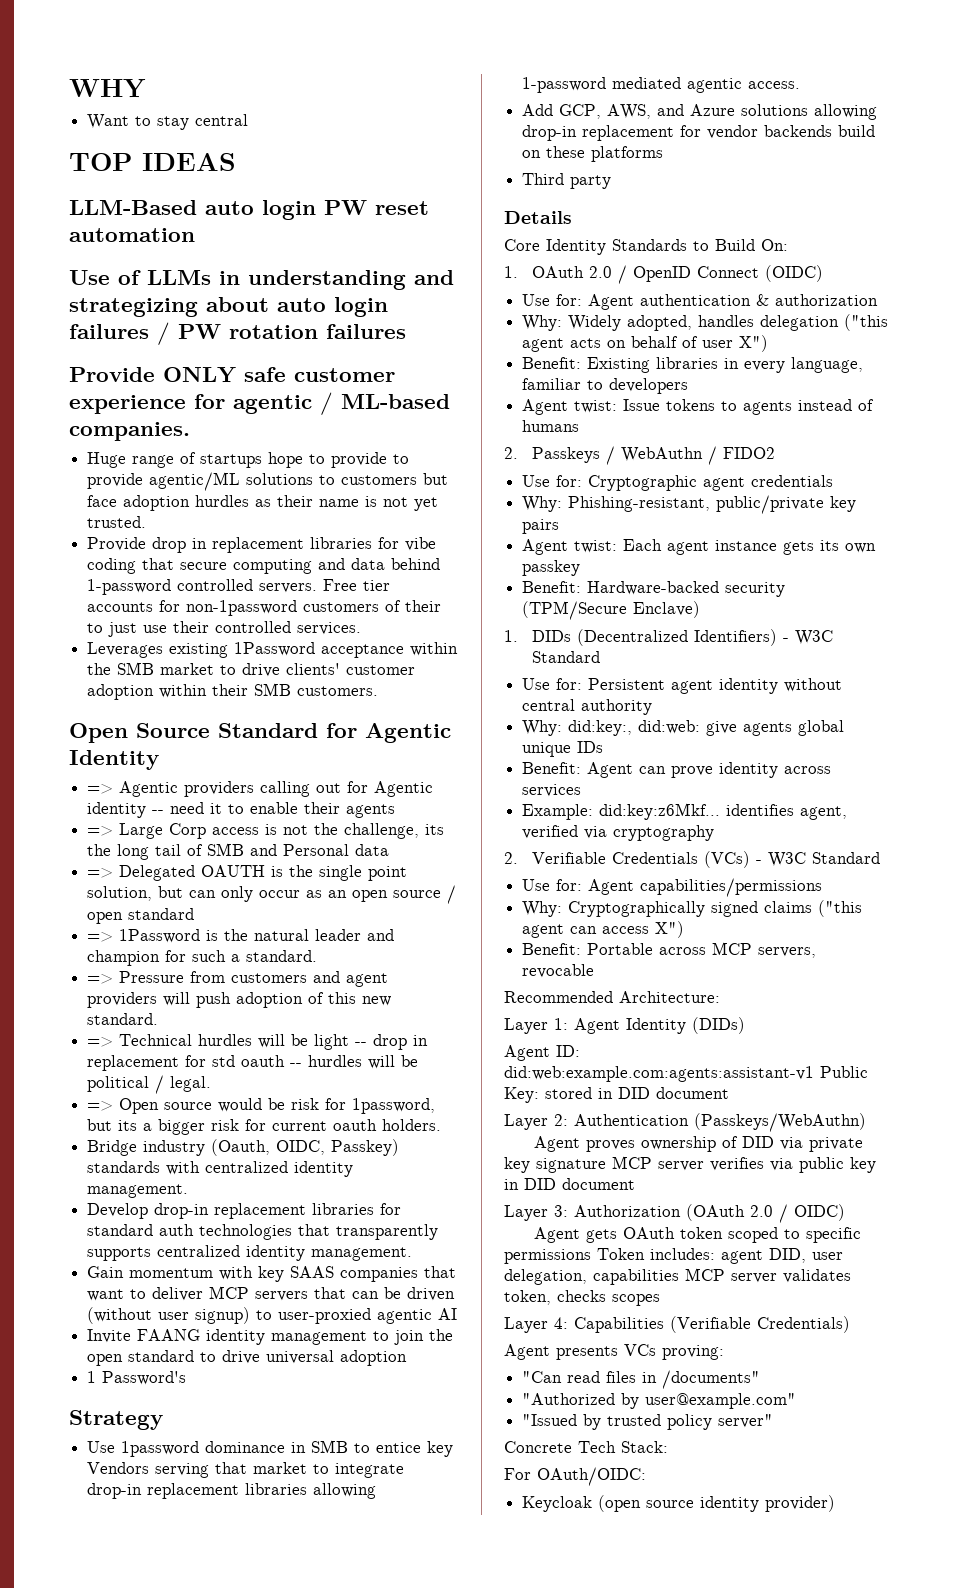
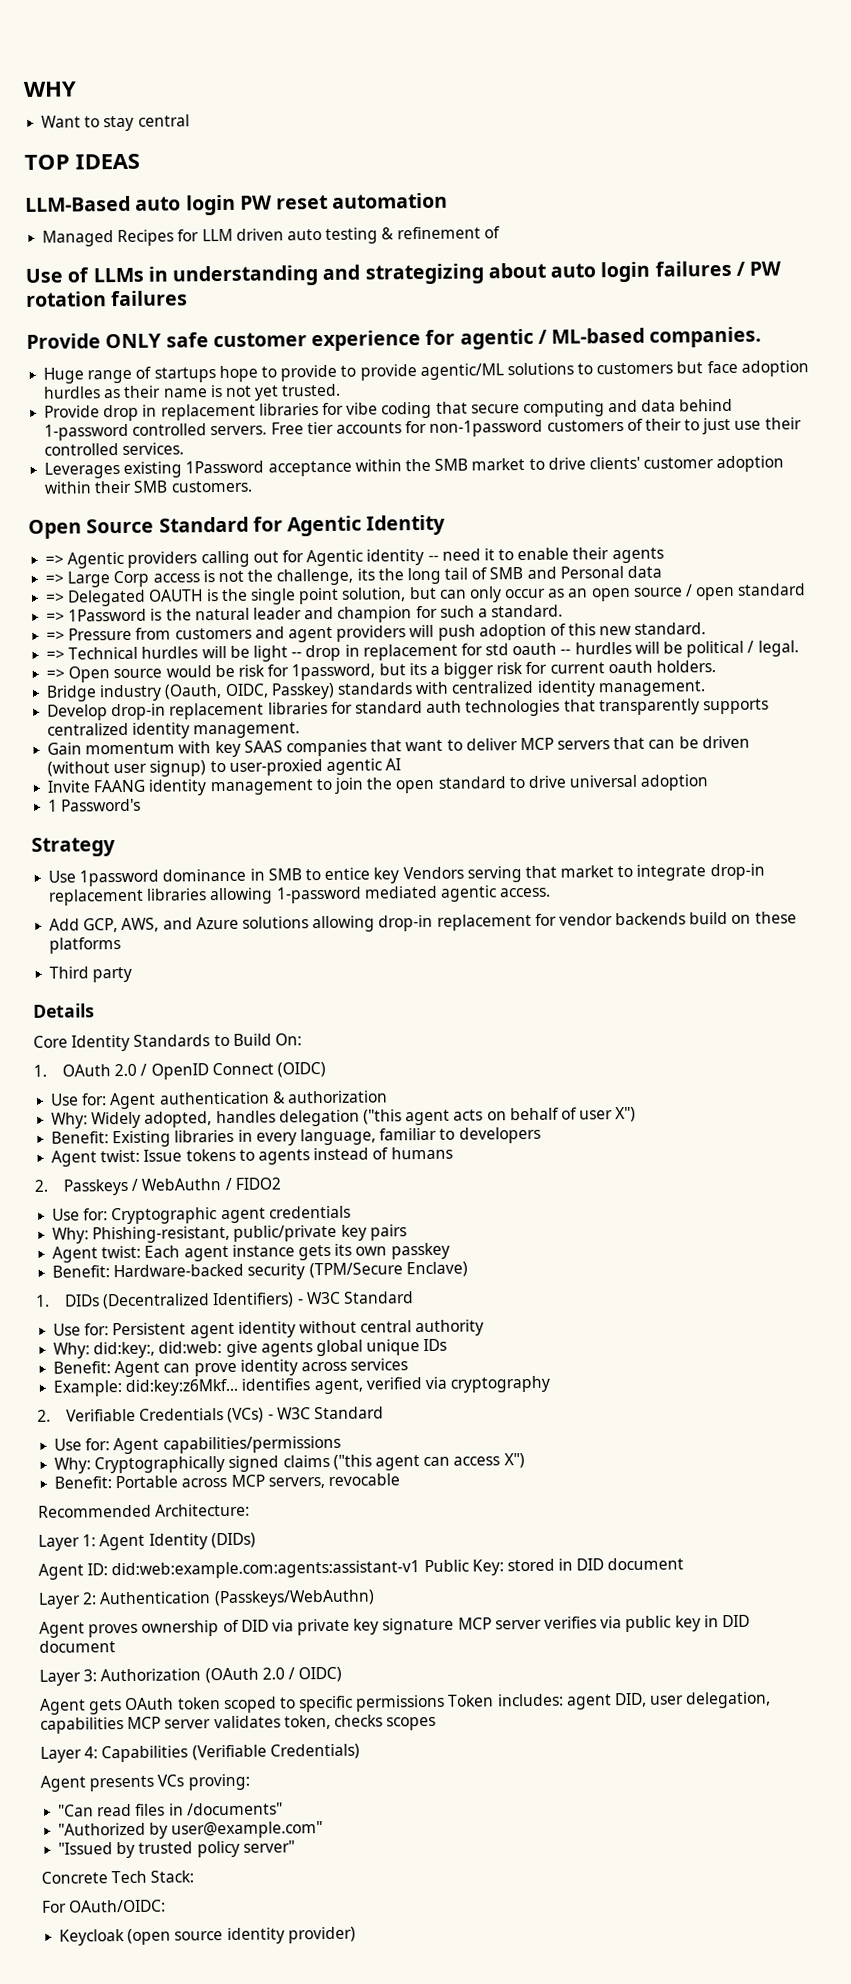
(195, 235) none -> [42,226,500,247] // Managed Recipes for LLM driven auto testing & refinement of

